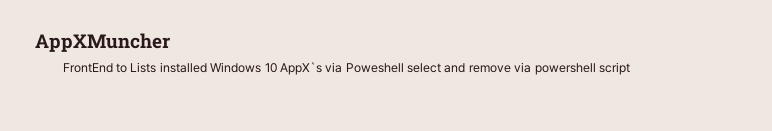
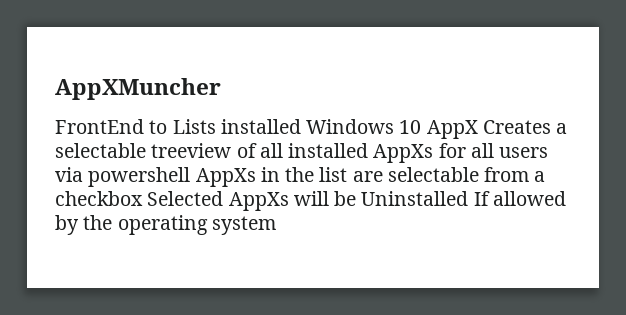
[279,62,630,75] AppX`s via Poweshell select and remove via powershell script -> [426,120,568,139] [55,143,549,163] [55,167,546,187] [55,191,566,211] [55,215,276,235] AppX Creates a selectable treeview of all installed AppXs for all users via powershell AppXs in the list are selectable from a checkbox Selected AppXs will be Uninstalled If allowed by the operating system

